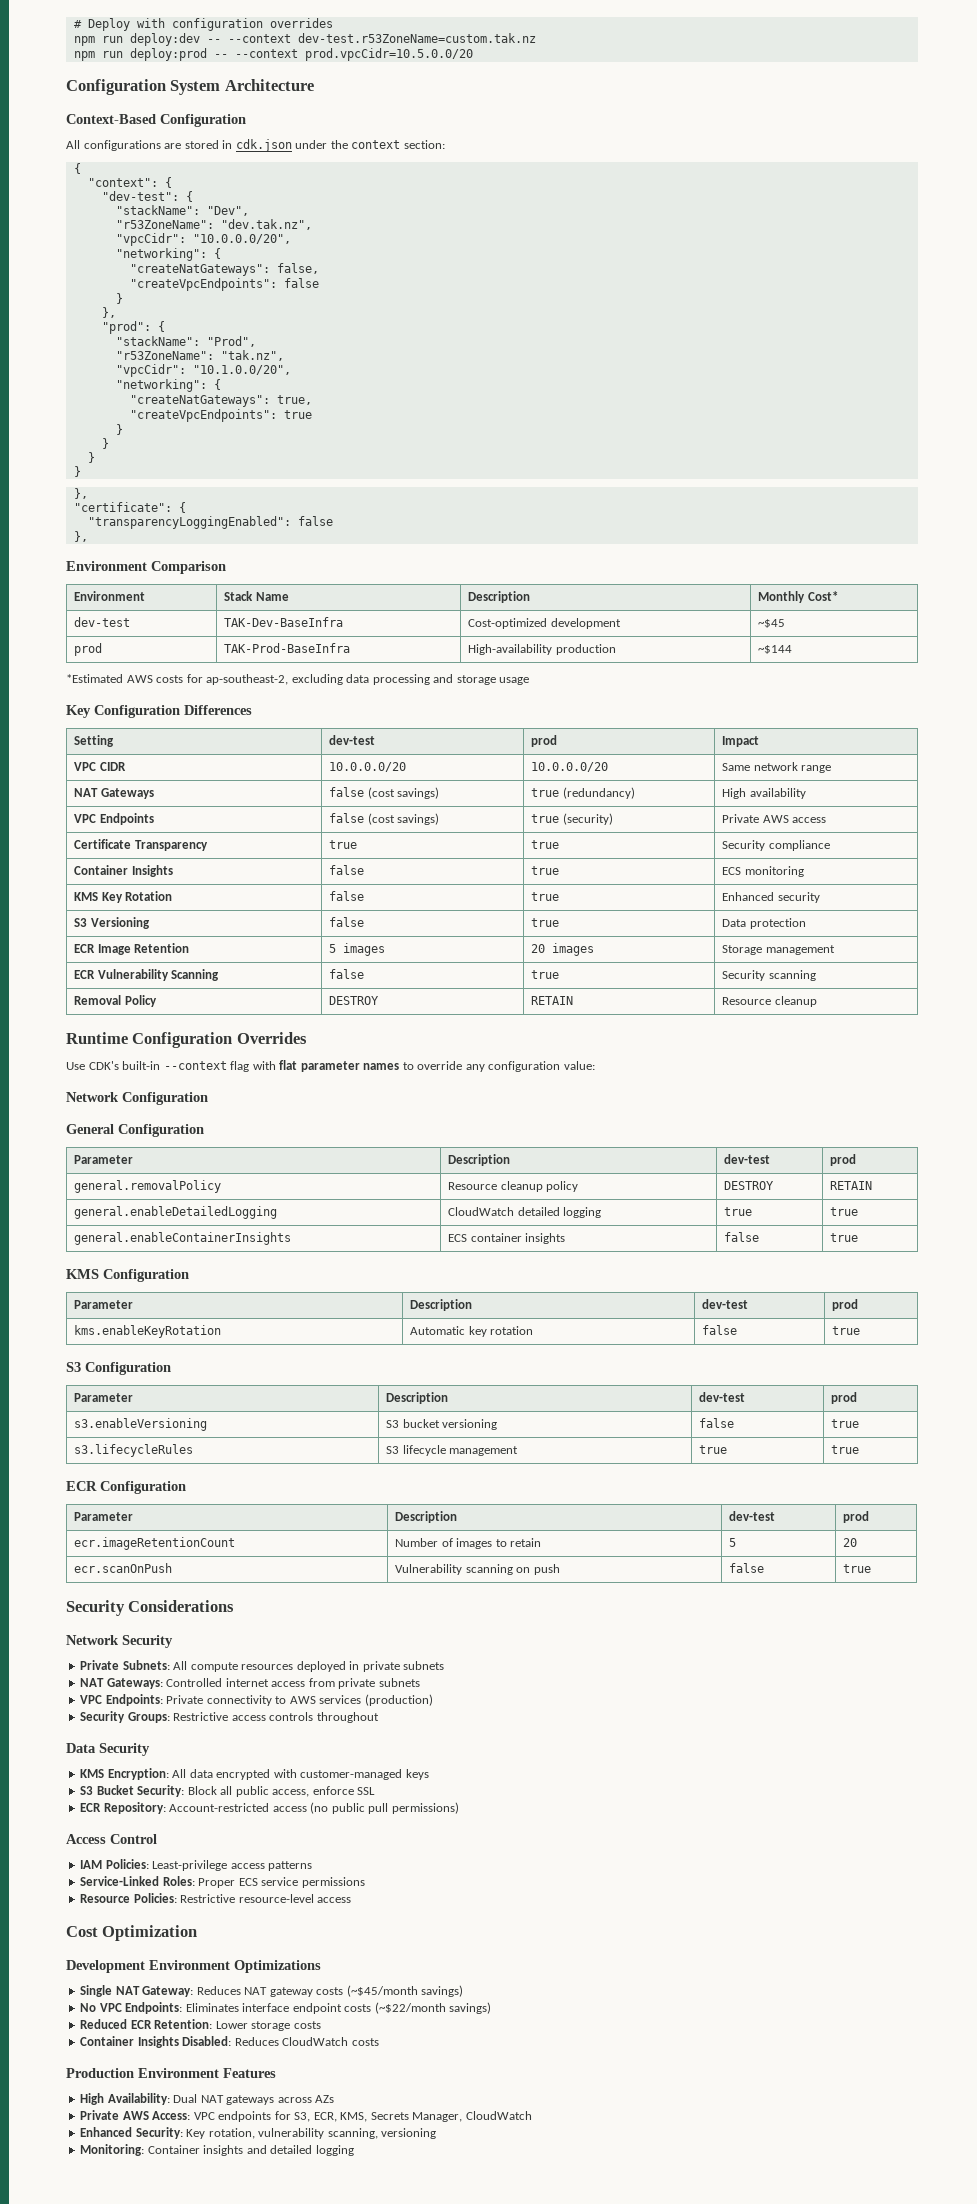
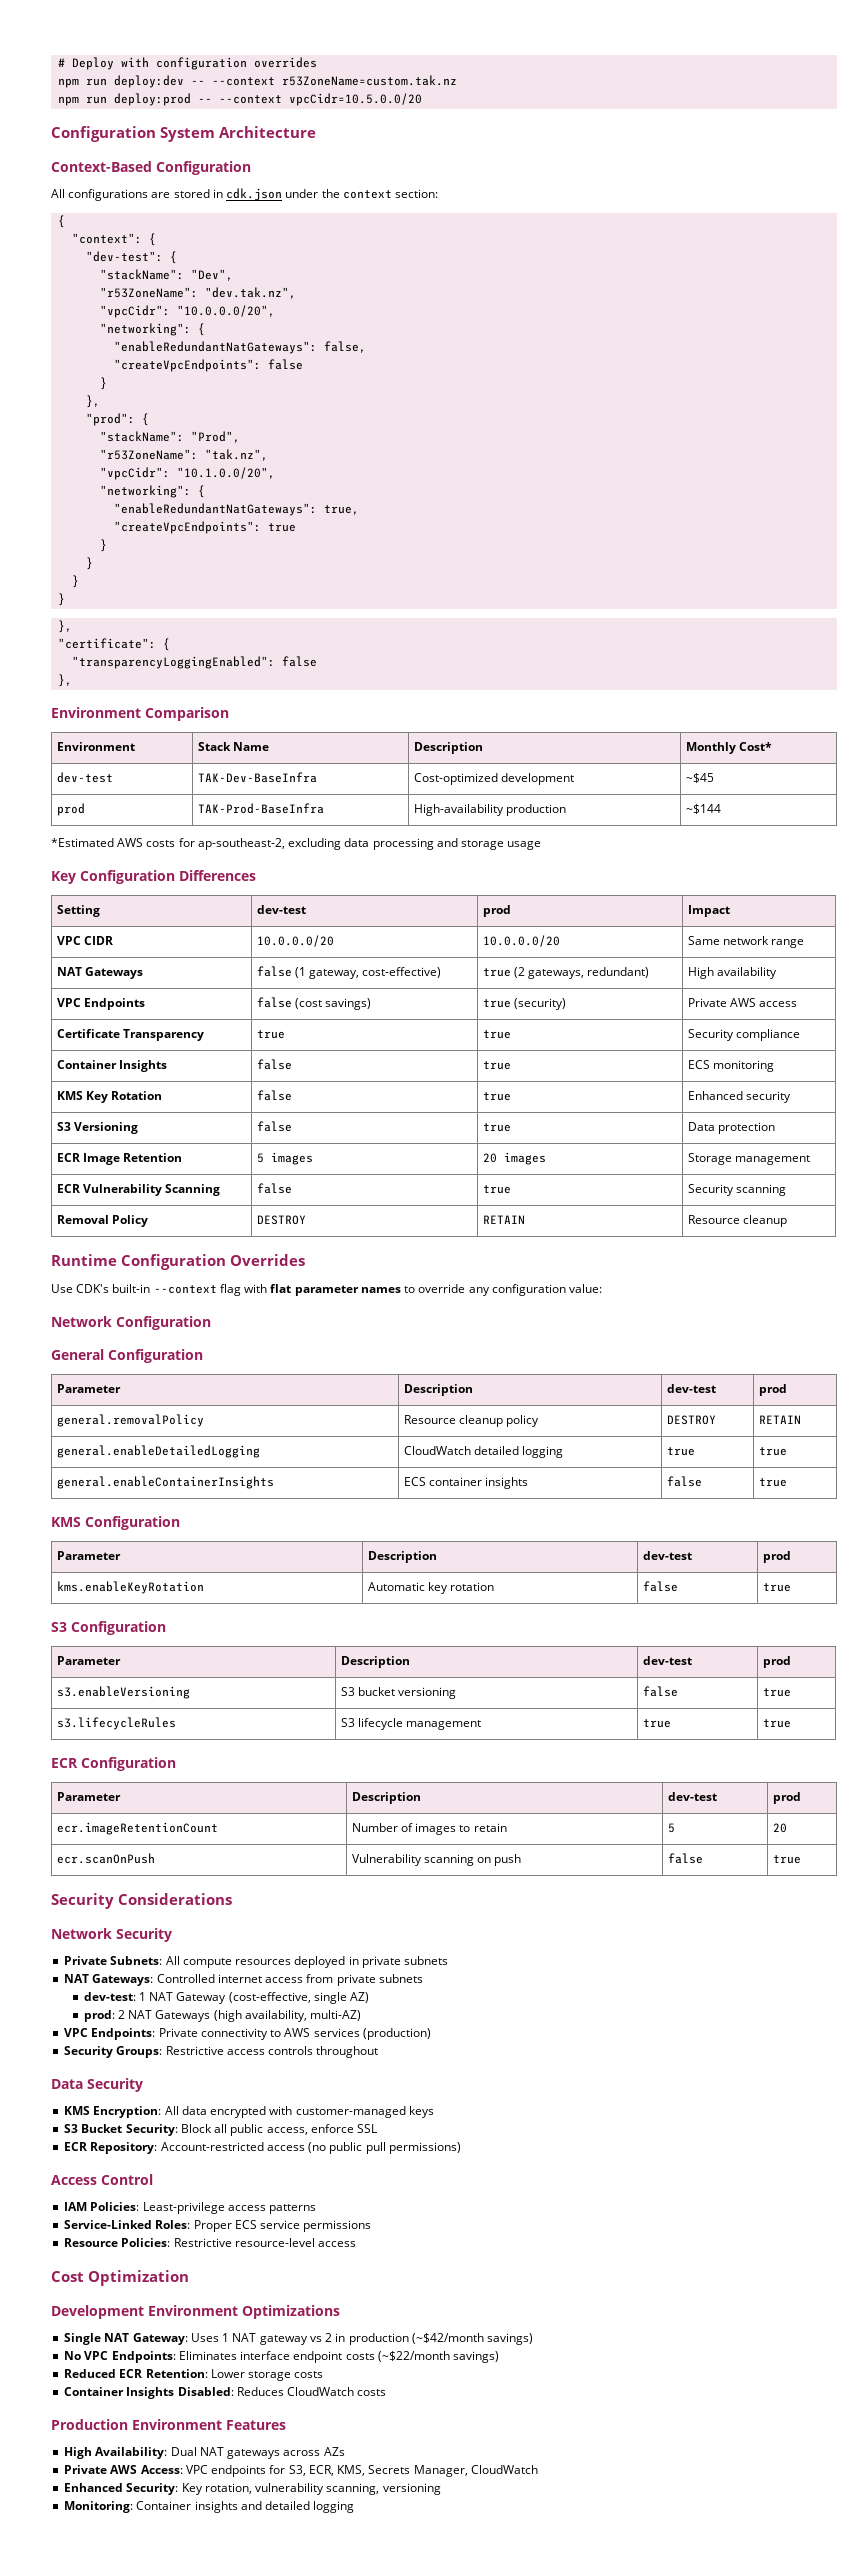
[297,33,536,43] dev-test.r53ZoneName=custom.tak.nz -> [282,75,458,86] r53ZoneName=custom.tak.nz
[304,48,473,61] prod.vpcCidr=10.5.0.0/20 -> [289,93,423,106] vpcCidr=10.5.0.0/20
[129,264,270,276] "createNatGateways": -> [114,341,318,354] "enableRedundantNatGateways":
[129,395,270,407] "createNatGateways": -> [114,503,318,516] "enableRedundantNatGateways":
[367,787,440,799] [531,787,635,799] (cost savings) | true (redundancy) -> [294,967,442,979] [482,967,650,979] (1 gateway, cost-effective) | true (2 gateways, redundant)
(420, 1682) none -> [83,1992,370,2004] [83,2010,362,2022] // dev-test: 1 NAT Gateway (cost-effective, single AZ) // prod: 2 NAT Gateways (high availability, multi-AZ)
[196,1985,418,1997] Reduces NAT gateway costs (~$45/month -> [190,2333,484,2345] Uses 1 NAT gateway vs 2 in production (~$42/month

